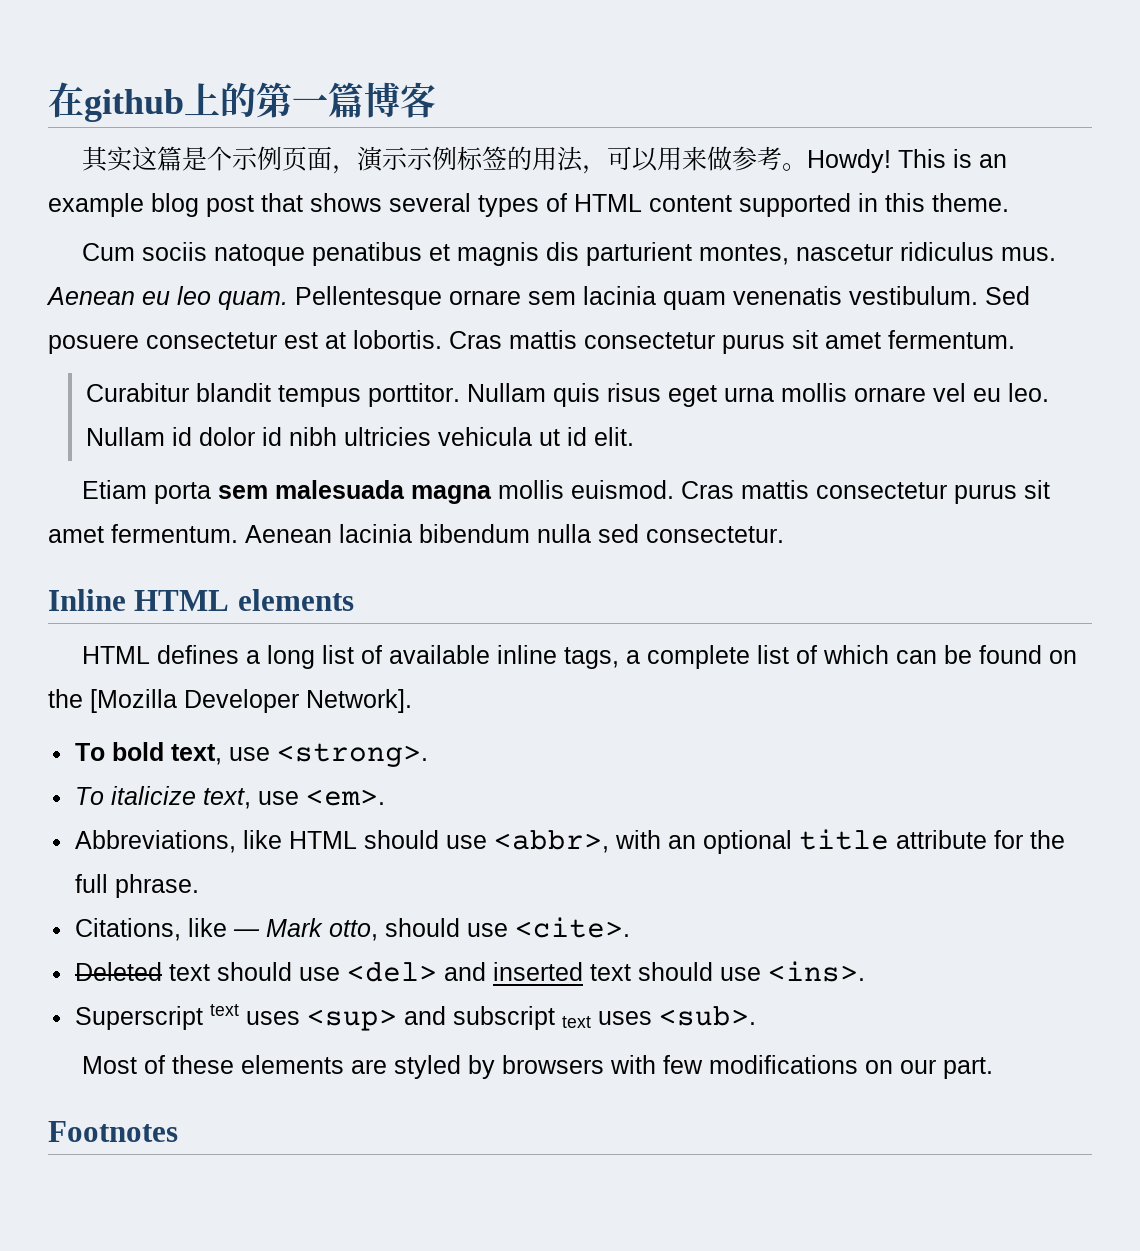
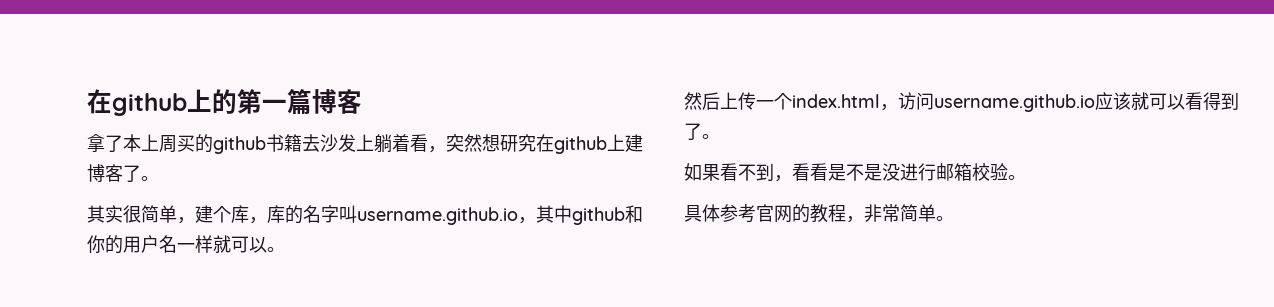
[81,146,1007,174] [48,193,1009,217] [81,242,1056,266] [46,286,1030,310] [48,330,1015,354] [85,383,1049,407] [85,427,634,446] [81,480,1050,504] [48,524,784,543] [48,589,354,611] [81,645,1077,669] [48,689,412,713] [75,742,429,767] [75,786,386,809] [75,829,1066,854] [75,874,200,898] [75,917,631,941] [75,961,866,982] [75,1004,757,1031] [81,1055,993,1079] [48,1121,178,1142] 其实这篇是个示例页面，演示示例标签的用法，可以用来做参考。Howdy! This is an example blog post that shows several types of HTML content supported in this theme. // Cum sociis natoque penatibus et magnis dis parturient montes, nascetur ridiculus mus. Aenean eu leo quam. Pellentesque ornare sem lacinia quam venenatis vestibulum. Sed posuere consectetur est at lobortis. Cras mattis consectetur purus sit amet fermentum. // Curabitur blandit tempus porttitor. Nullam quis risus eget urna mollis ornare vel eu leo. Nullam id dolor id nibh ultricies vehicula ut id elit. // Etiam porta sem malesuada magna mollis euismod. Cras mattis consectetur purus sit amet fermentum. Aenean lacinia bibendum nulla sed consectetur. // Inline HTML elements // HTML defines a long list of available inline tags, a complete list of which can be found on the [Mozilla Developer Network]. // To bold text, use <strong>. // To italicize text, use <em>. // Abbreviations, like HTML should use <abbr>, with an optional title attribute for the full phrase. // Citations, like — Mark otto, should use <cite>. // Deleted text should use <del> and inserted text should use <ins>. // Superscript text uses <sup> and subscript text uses <sub>. // Most of these elements are styled by browsers with few modifications on our part. // Footnotes -> [87,134,643,154] [87,164,159,182] [87,205,643,225] [87,235,285,254] [684,92,1239,112] [684,123,720,140] [684,163,1026,182] [684,204,954,223] 拿了本上周买的github书籍去沙发上躺着看，突然想研究在github上建博客了。 // 其实很简单，建个库，库的名字叫username.github.io，其中github和你的用户名一样就可以。 // 然后上传一个index.html，访问username.github.io应该就可以看得到了。 // 如果看不到，看看是不是没进行邮箱校验。 // 具体参考官网的教程，非常简单。

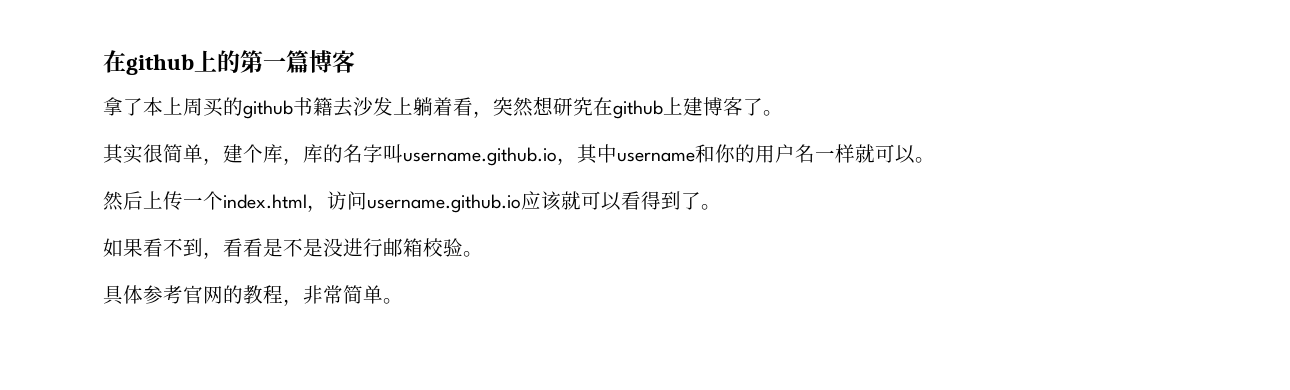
[572,207,625,225] github -> [617,152,695,162] username

